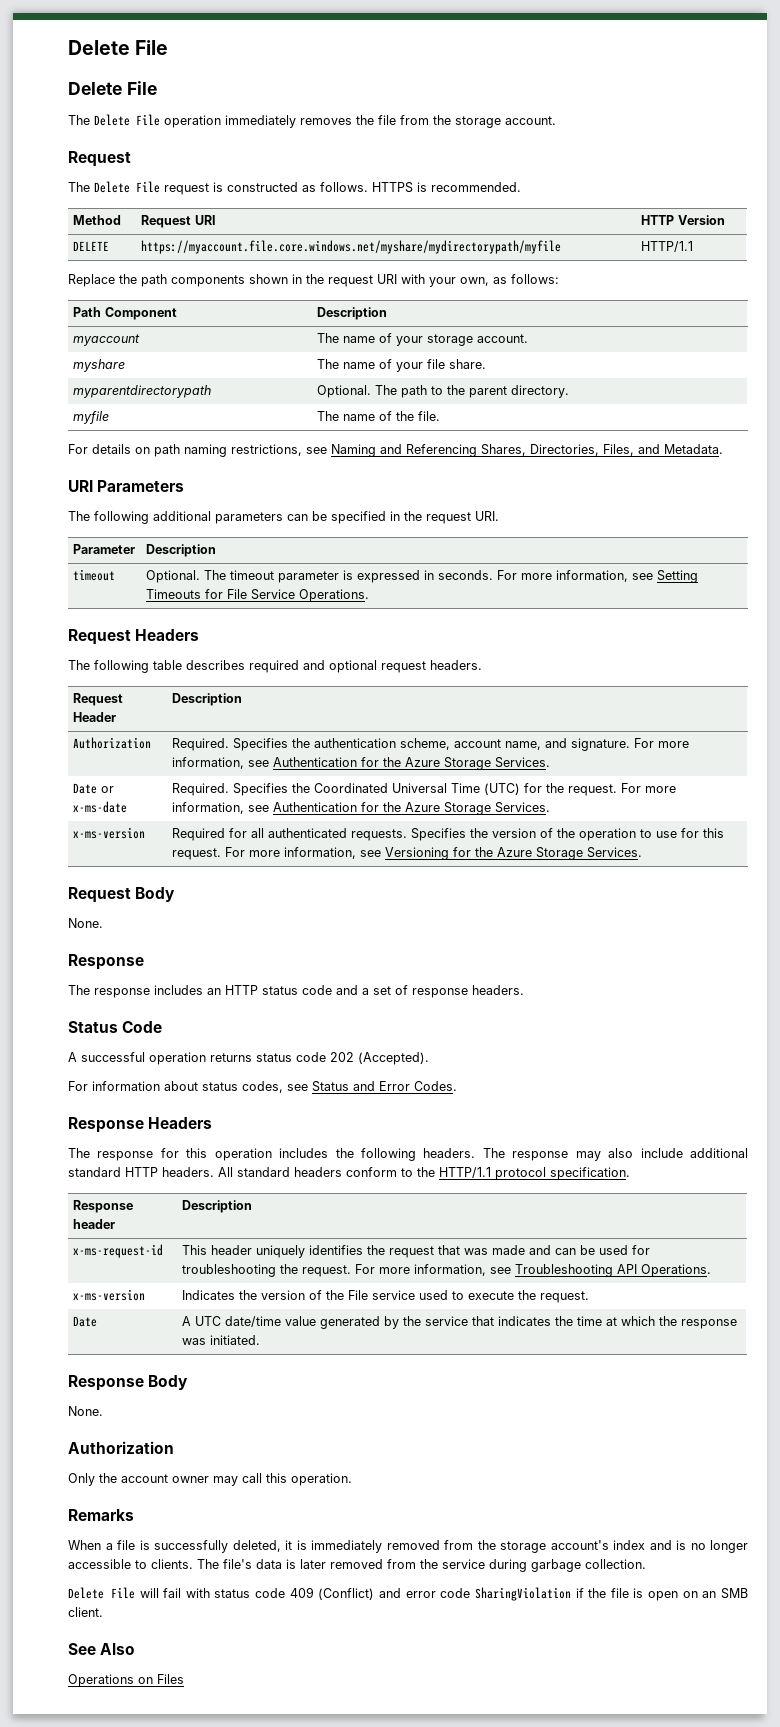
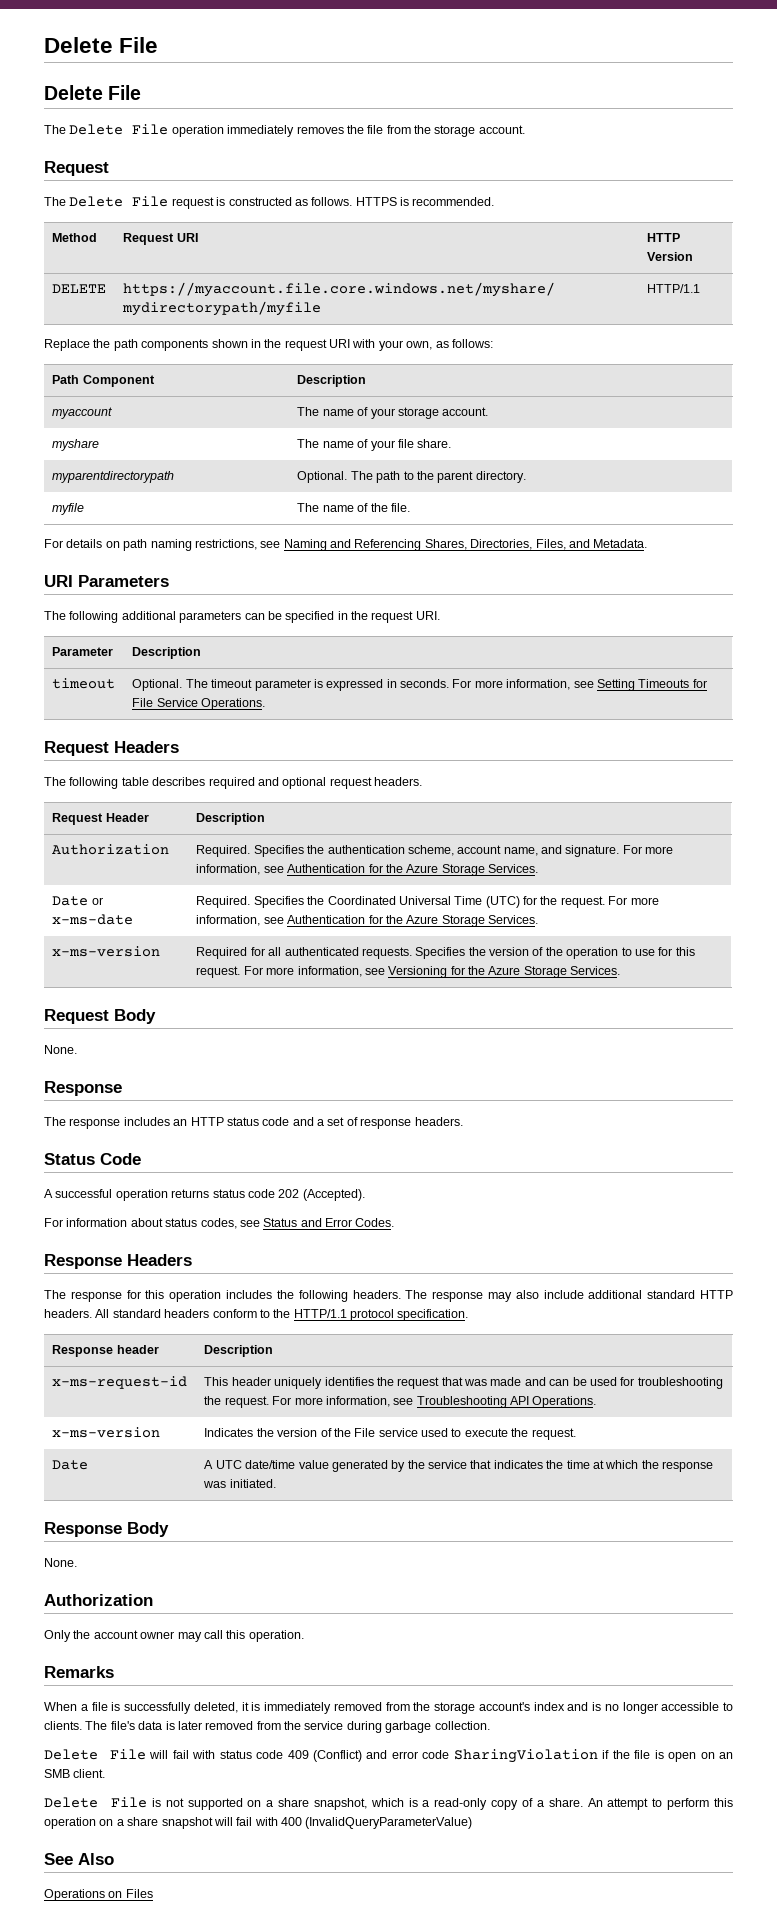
(103, 1612) none -> [44,1797,734,1810] [44,1817,473,1829] // Delete File is not supported on a share snapshot, which is a read-only copy of a share. An attempt to perform this operation on a share snapshot will fail with 400 (InvalidQueryParameterValue)

